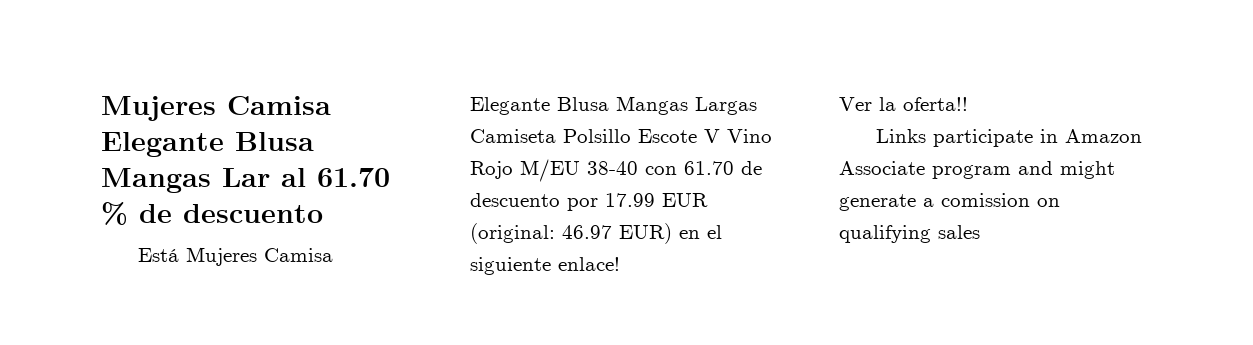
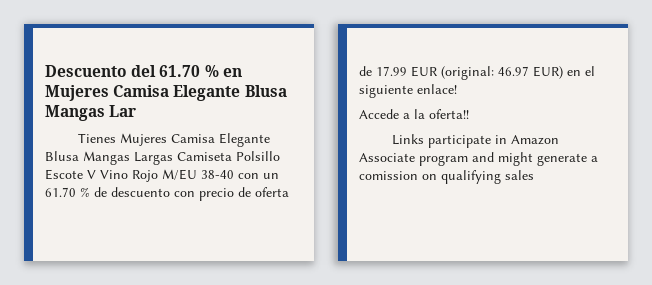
(101, 108) none -> [45,65,242,77] Descuento del 61.70 % en
[281,168,390,187] [101,202,323,225] [138,248,180,262] al 61.70 % de descuento // Está -> [78,133,117,143] // Tienes
[684,161,762,175] [470,193,598,211] 61.70 de descuento por -> [263,173,279,179] [45,187,289,201] [359,66,372,76] un 61.70 % de descuento con precio de oferta de
[839,97,872,111] Ver -> [359,109,410,119] Accede a

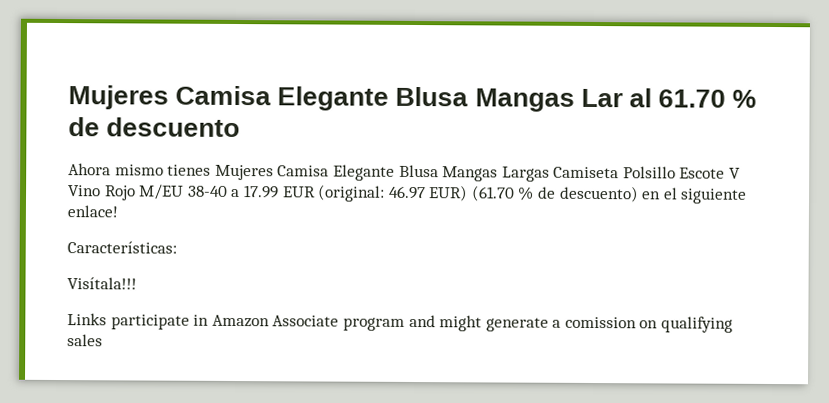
[45,65,242,77] Descuento del 61.70 % en -> (68, 97) none
[78,133,117,143] // Tienes -> [628,88,758,108] [68,117,241,138] [68,163,212,176] al 61.70 % de descuento // Ahora mismo tienes
[238,173,279,179] [45,187,289,201] [359,66,372,76] con un 61.70 % de descuento con precio de oferta de -> [231,188,241,198] a
(563, 72) none -> [471,185,639,203] (61.70 % de descuento)
[359,109,469,119] Accede a la oferta!! -> [67,241,177,254] [67,277,137,290] Características: // Visítala!!!

